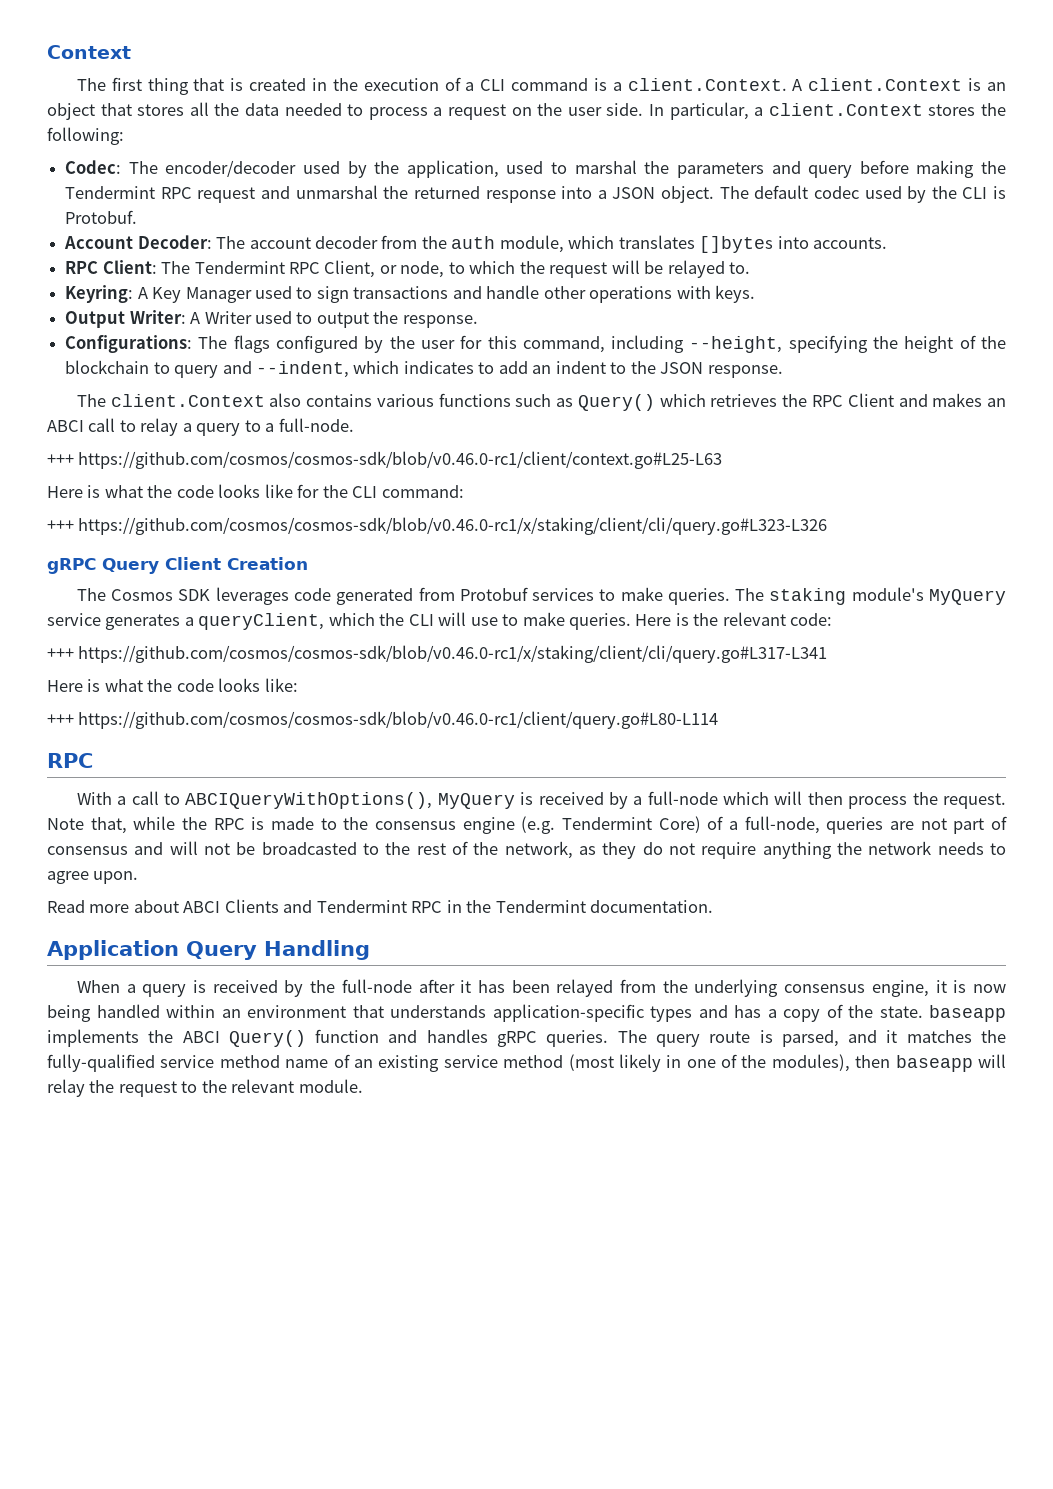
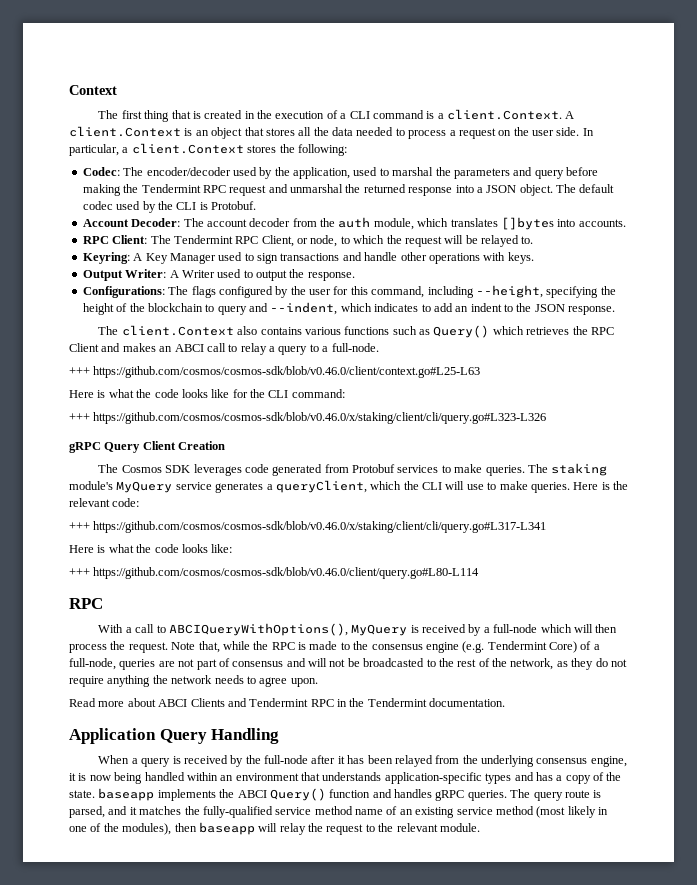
[78,451,723,469] https://github.com/cosmos/cosmos-sdk/blob/v0.46.0-rc1/client/context.go#L25-L63 -> [93,366,481,378] https://github.com/cosmos/cosmos-sdk/blob/v0.46.0/client/context.go#L25-L63
[78,517,828,535] https://github.com/cosmos/cosmos-sdk/blob/v0.46.0-rc1/x/staking/client/cli/query.go#L323-L326 -> [93,412,547,424] https://github.com/cosmos/cosmos-sdk/blob/v0.46.0/x/staking/client/cli/query.go#L323-L326
[78,645,828,663] https://github.com/cosmos/cosmos-sdk/blob/v0.46.0-rc1/x/staking/client/cli/query.go#L317-L341 -> [93,521,547,533] https://github.com/cosmos/cosmos-sdk/blob/v0.46.0/x/staking/client/cli/query.go#L317-L341
[78,711,719,729] https://github.com/cosmos/cosmos-sdk/blob/v0.46.0-rc1/client/query.go#L80-L114 -> [93,567,480,579] https://github.com/cosmos/cosmos-sdk/blob/v0.46.0/client/query.go#L80-L114

